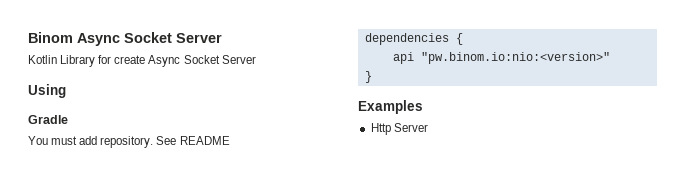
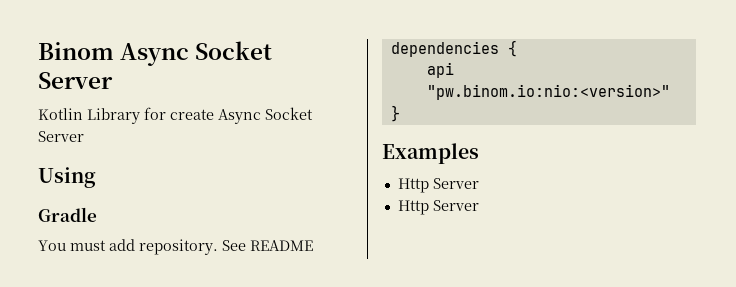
(428, 127) none -> [397,200,479,215] // Http Server

